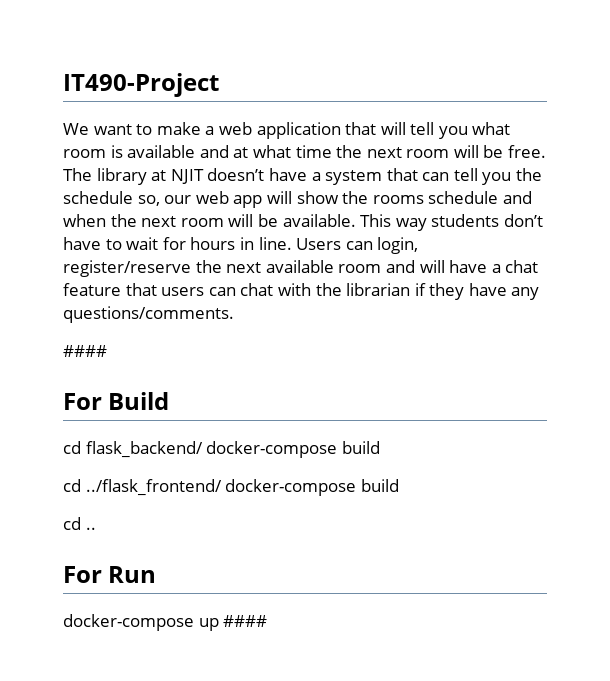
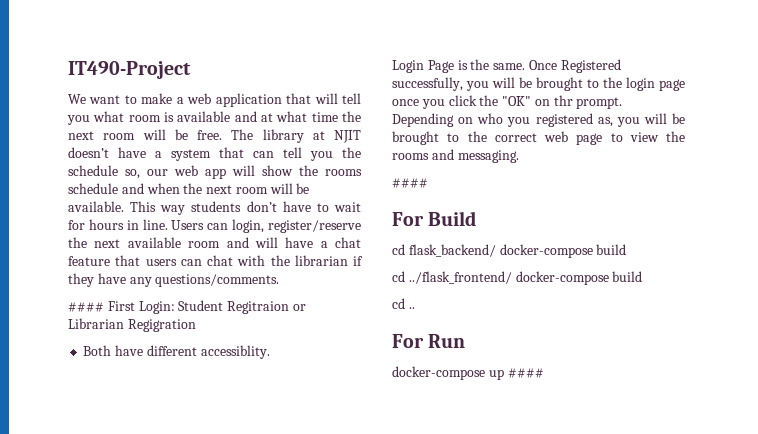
(234, 314) none -> [68,300,306,314] [68,318,196,332] [83,345,270,359] [392,59,621,73] [392,77,685,91] [392,95,623,109] [392,113,685,127] [392,131,685,145] [392,149,519,163] // #### First Login: Student Regitraion or Librarian Regigration // Both have different accessiblity. // Login Page is the same. Once Registered successfully, you will be brought to the login page once you click the "OK" on thr prompt. Depending on who you registered as, you will be brought to the correct web page to view the rooms and messaging.

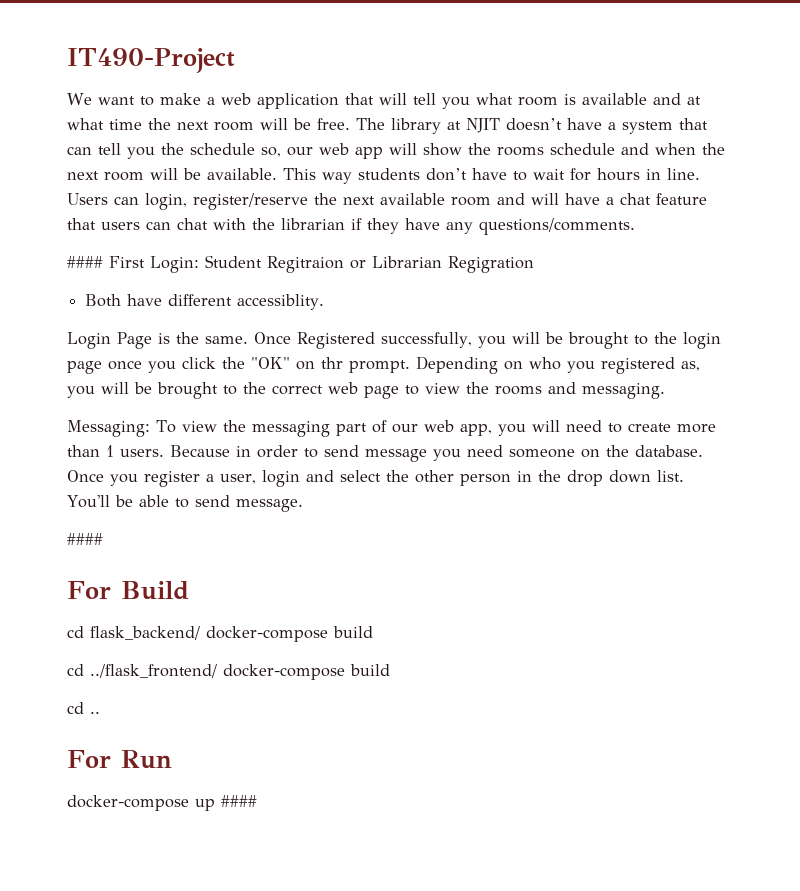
(519, 156) none -> [67,420,716,437] [67,445,703,462] [67,470,684,487] [67,495,303,512] // Messaging: To view the messaging part of our web app, you will need to create more than 1 users. Because in order to send message you need someone on the database. Once you register a user, login and select the other person in the drop down list. You'll be able to send message.

